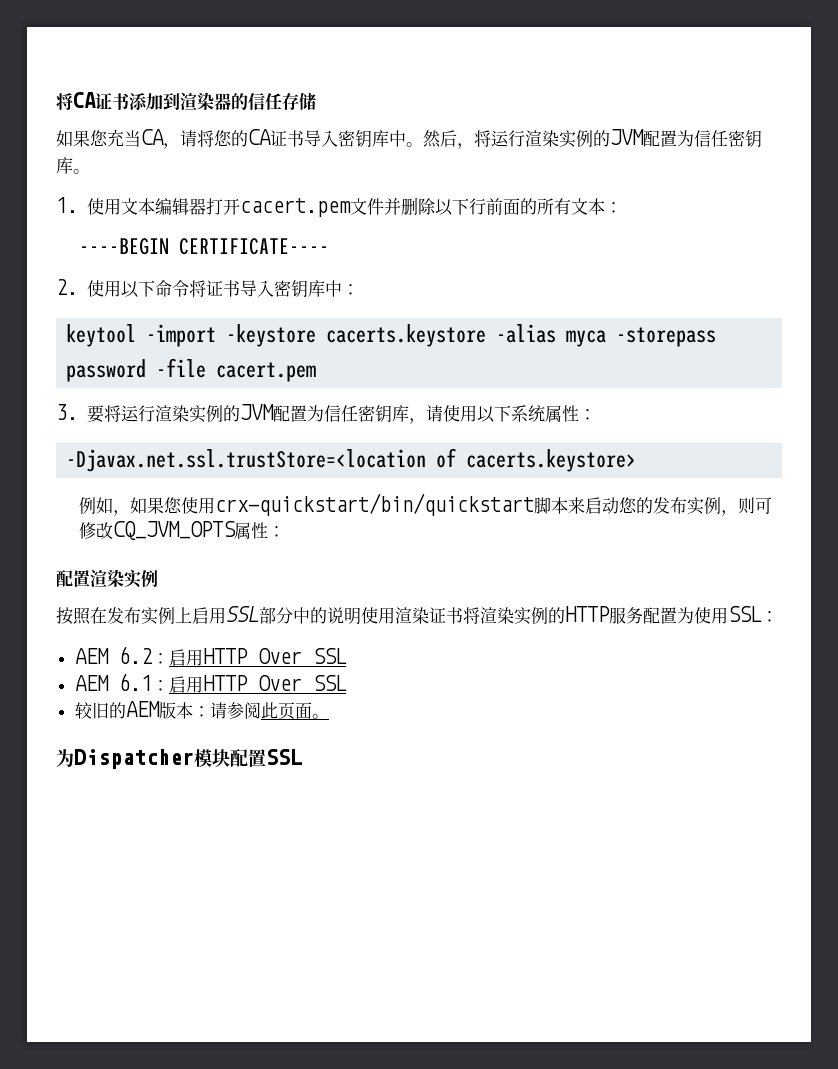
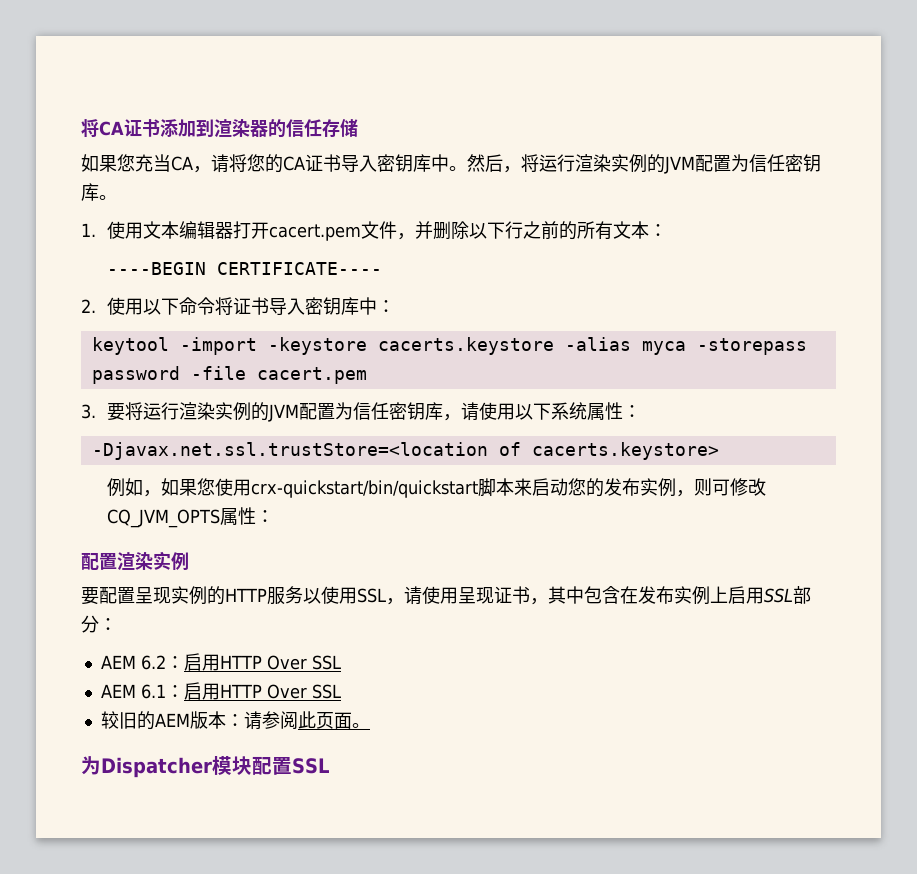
(384, 206) none -> [396,233,415,240] ，
[485,198,520,215] 前面 -> [522,221,559,239] 之前
[56,607,91,625] 按照 -> [81,586,620,605] 要配置呈现实例的HTTP服务以使用SSL，请使用呈现证书，其中包含
[293,606,762,625] 中的说明使用渲染证书将渲染实例的HTTP服务配置为使用SSL -> (99, 624) none

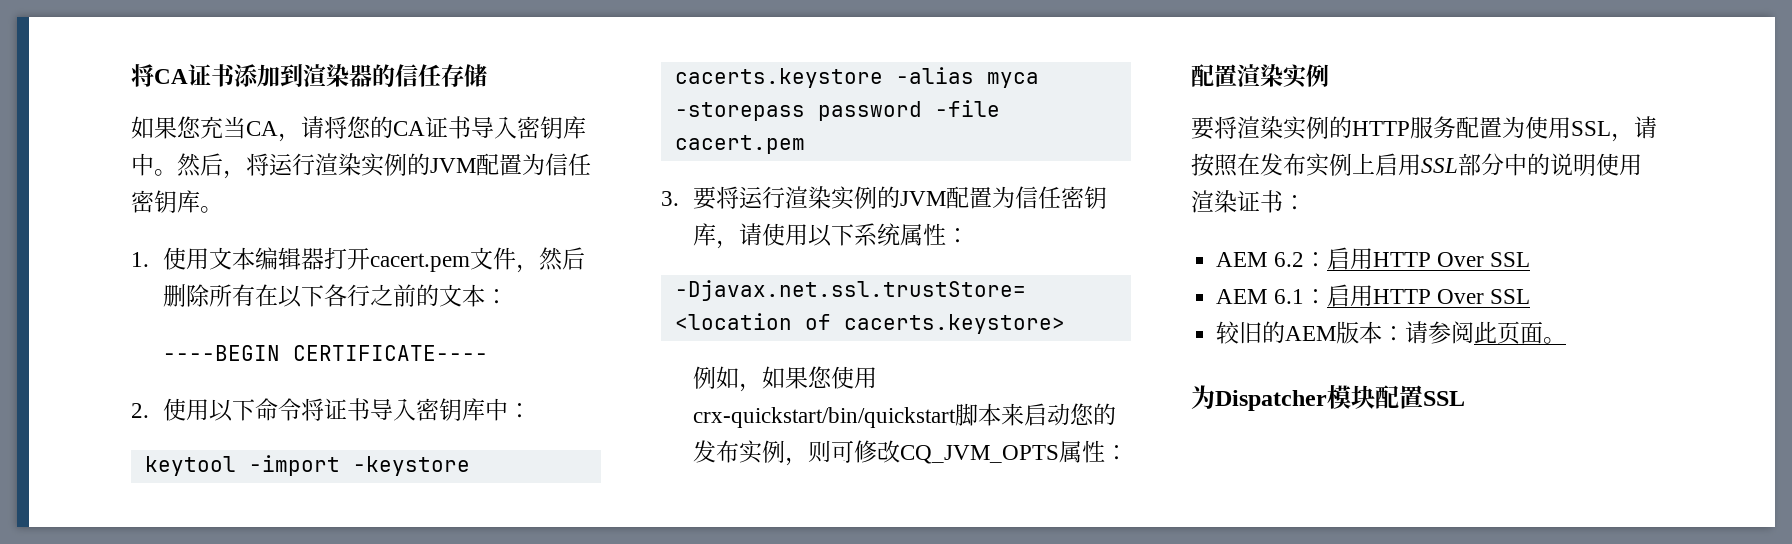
[414,221,505,240] 并删除以下 -> [538,247,585,271] [162,284,347,308] 然后删除所有在以下各
[576,221,613,240] 所有 -> (439, 295) none
[99,587,171,604] 配置呈现 -> [1214,116,1283,139] 将渲染
[303,588,321,604] 以 -> [1456,116,1525,139] 配置为
[422,586,620,605] 使用呈现证书，其中包含 -> [1191,153,1238,177] 按照
(99, 624) none -> [1504,153,1642,176] [1191,190,1283,213] 中的说明使用渲染证书

